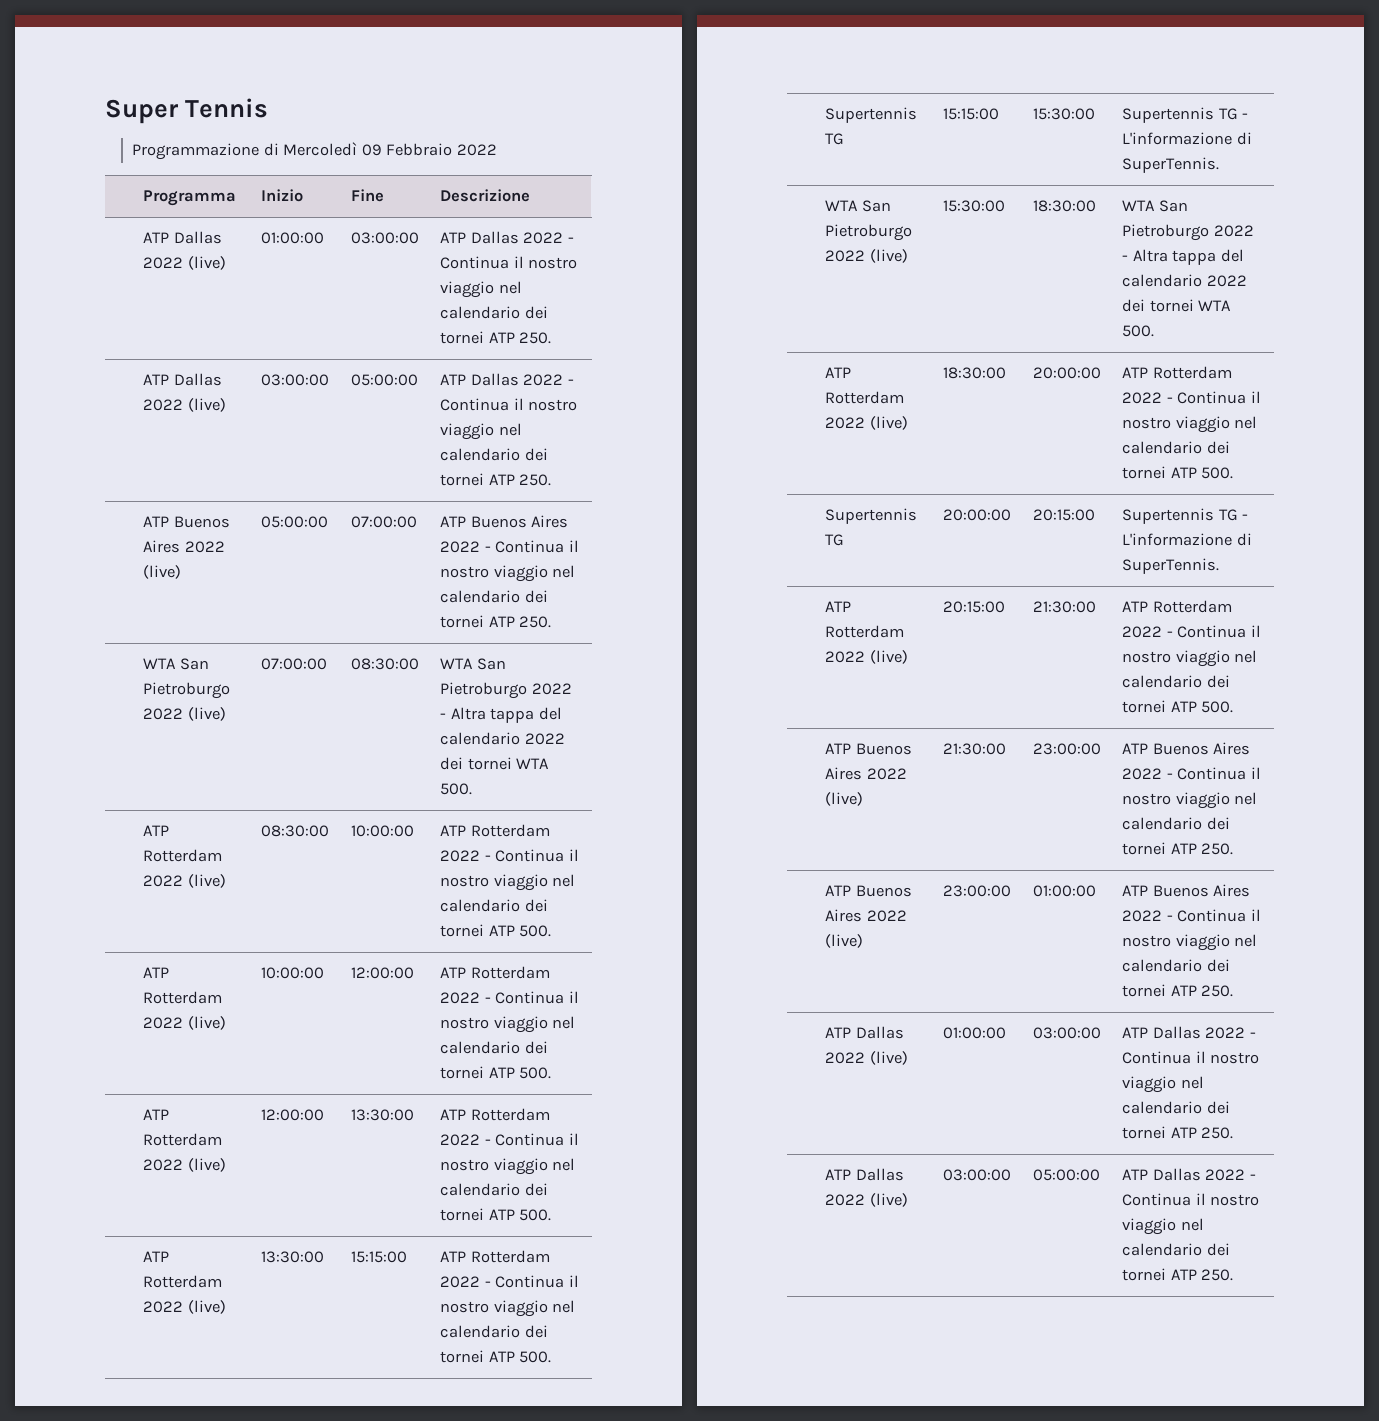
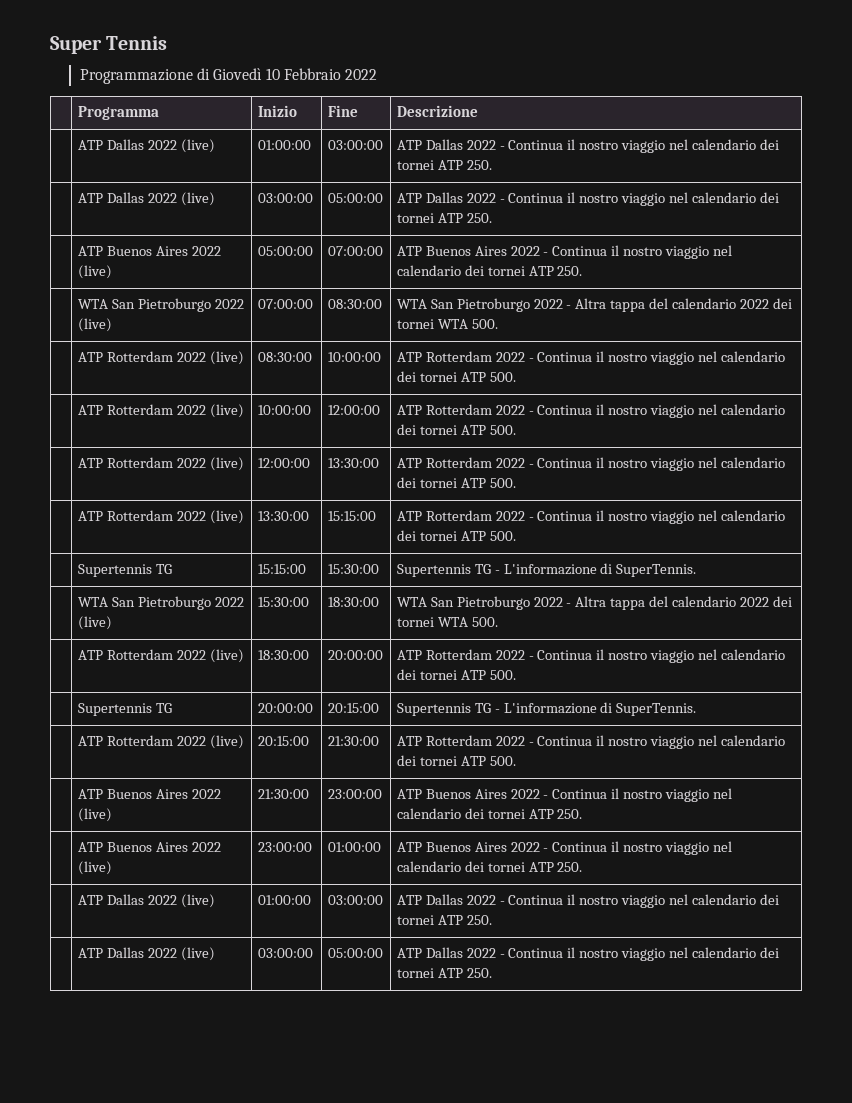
[283,142,382,156] Mercoledì 09 -> [213,68,280,80] Giovedì 10

